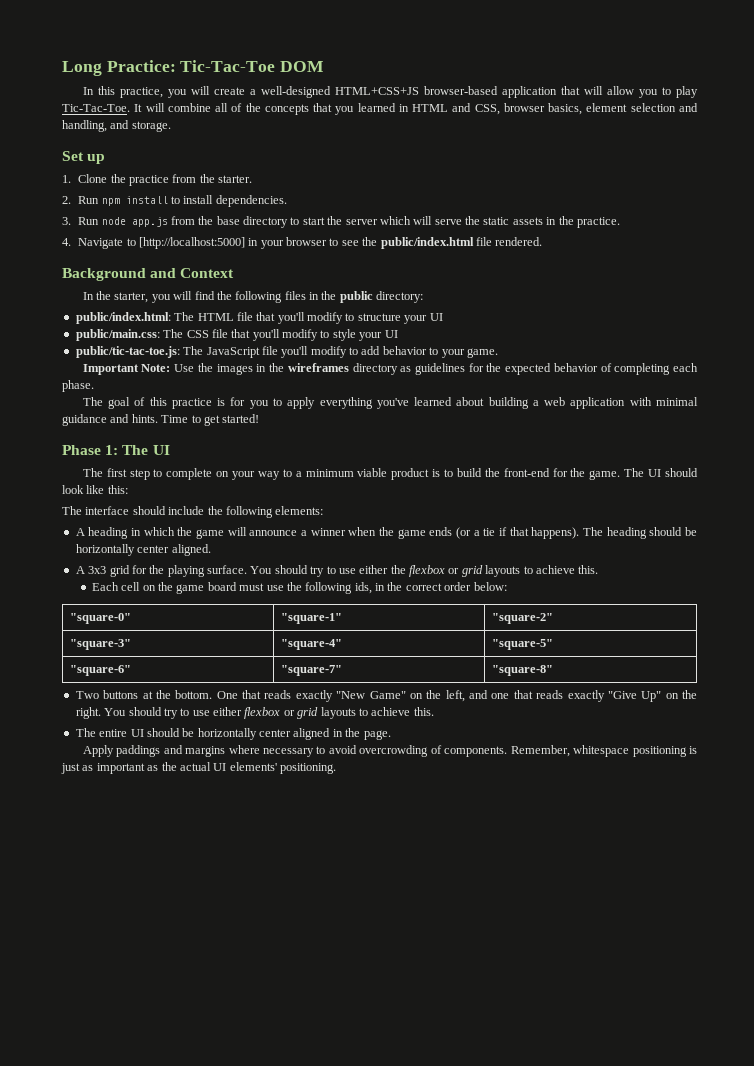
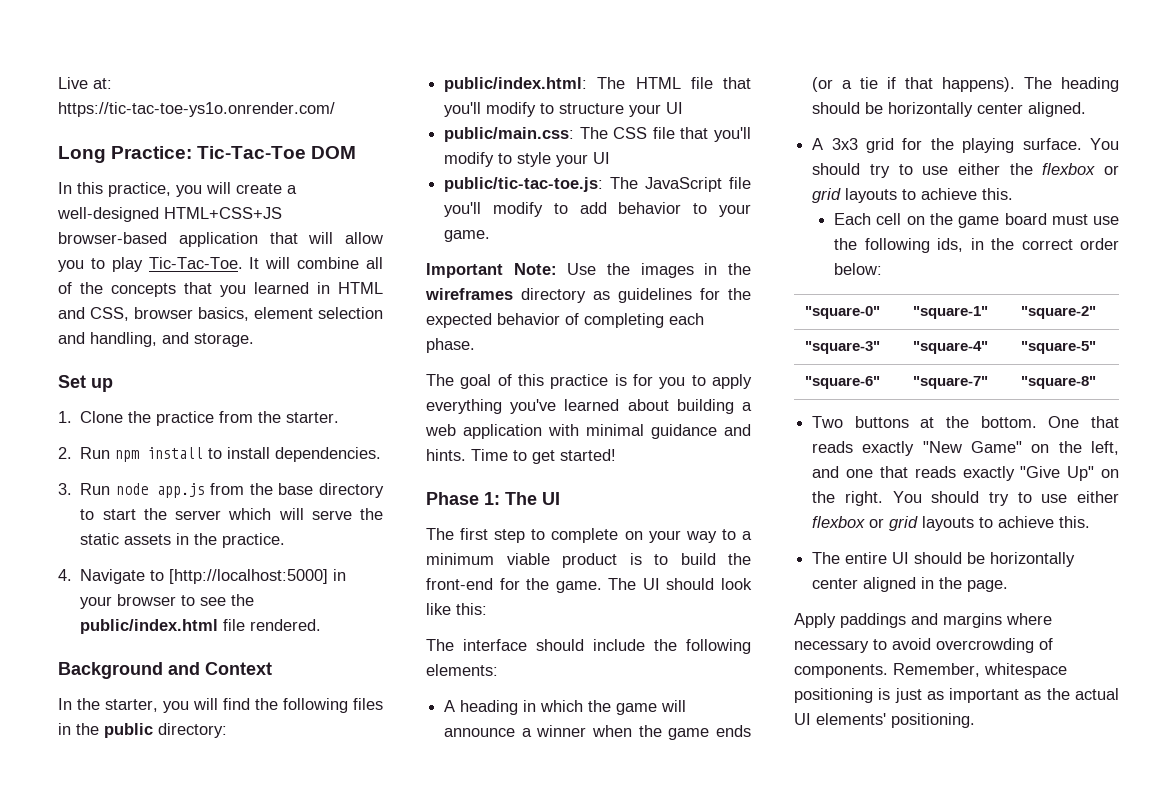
(62, 68) none -> [58,77,112,89] [58,102,335,117] Live at: https://tic-tac-toe-ys1o.onrender.com/ //

